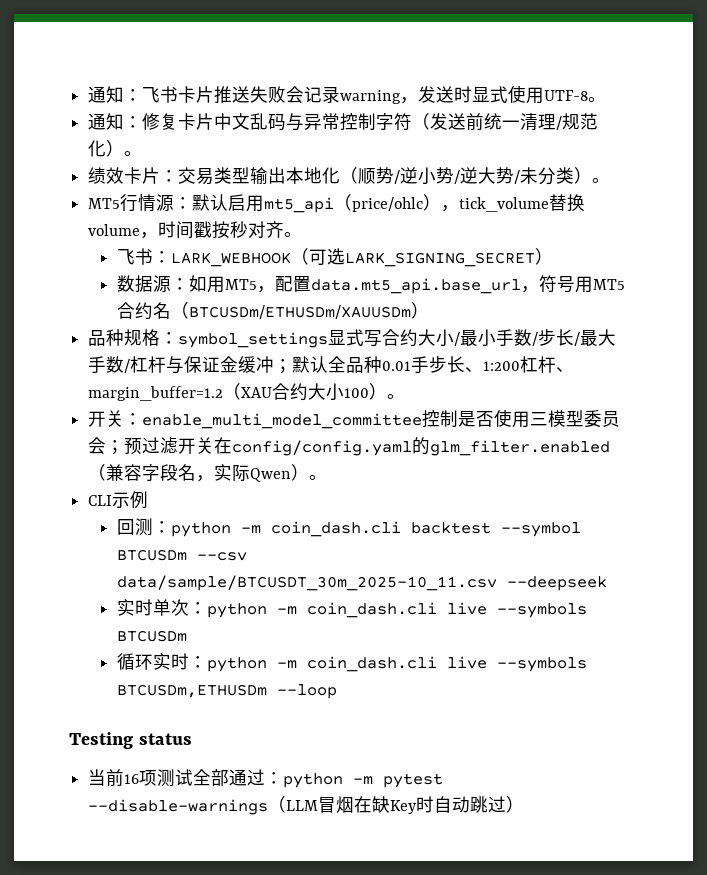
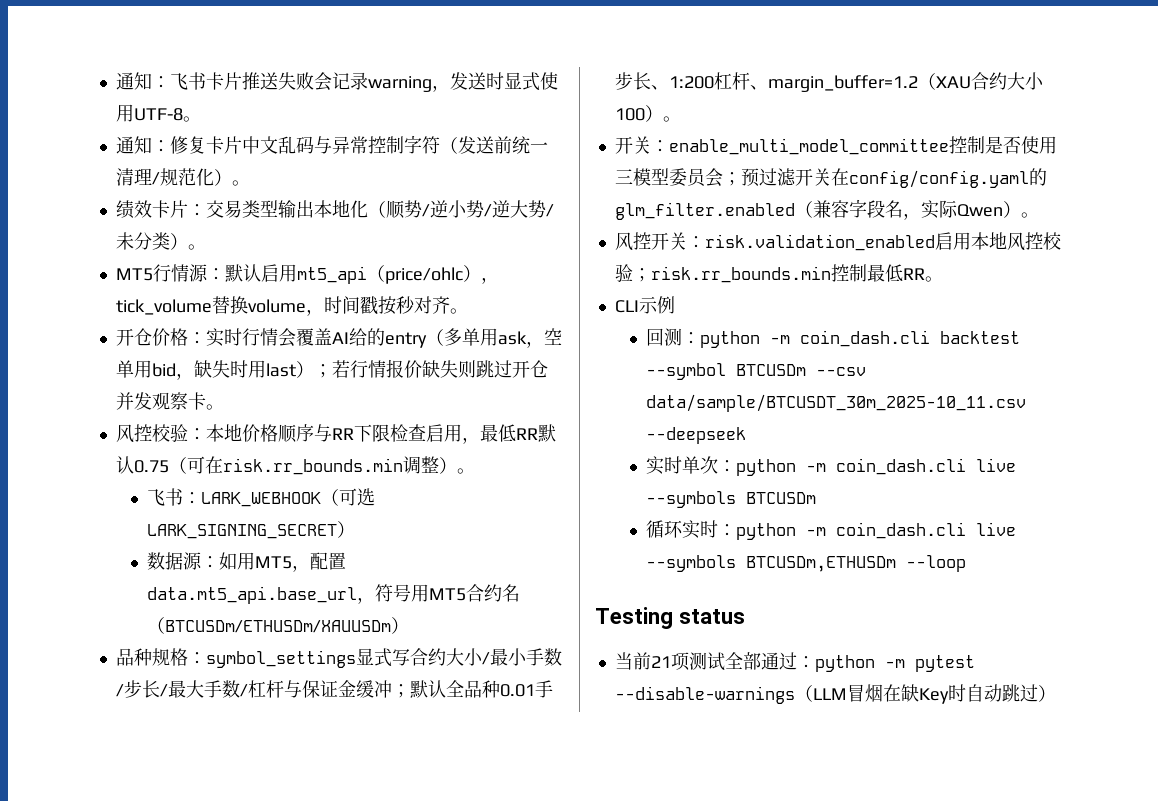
(303, 234) none -> [115,328,562,348] [115,359,548,380] [115,392,224,410] [115,424,556,444] [115,456,475,475] // 开仓价格：实时行情会覆盖AI给的entry（多单用ask，空单用bid，缺失时用last）；若行情报价缺失则跳过开仓并发观察卡。 // 风控校验：本地价格顺序与RR下限检查启用，最低RR默认0.75（可在risk.rr_bounds.min调整）。
(328, 477) none -> [614,232,1062,251] [614,264,943,283] // 风控开关：risk.validation_enabled启用本地风控校验；risk.rr_bounds.min控制最低RR。
[124,774,140,784] 16 -> [650,656,671,668] 21

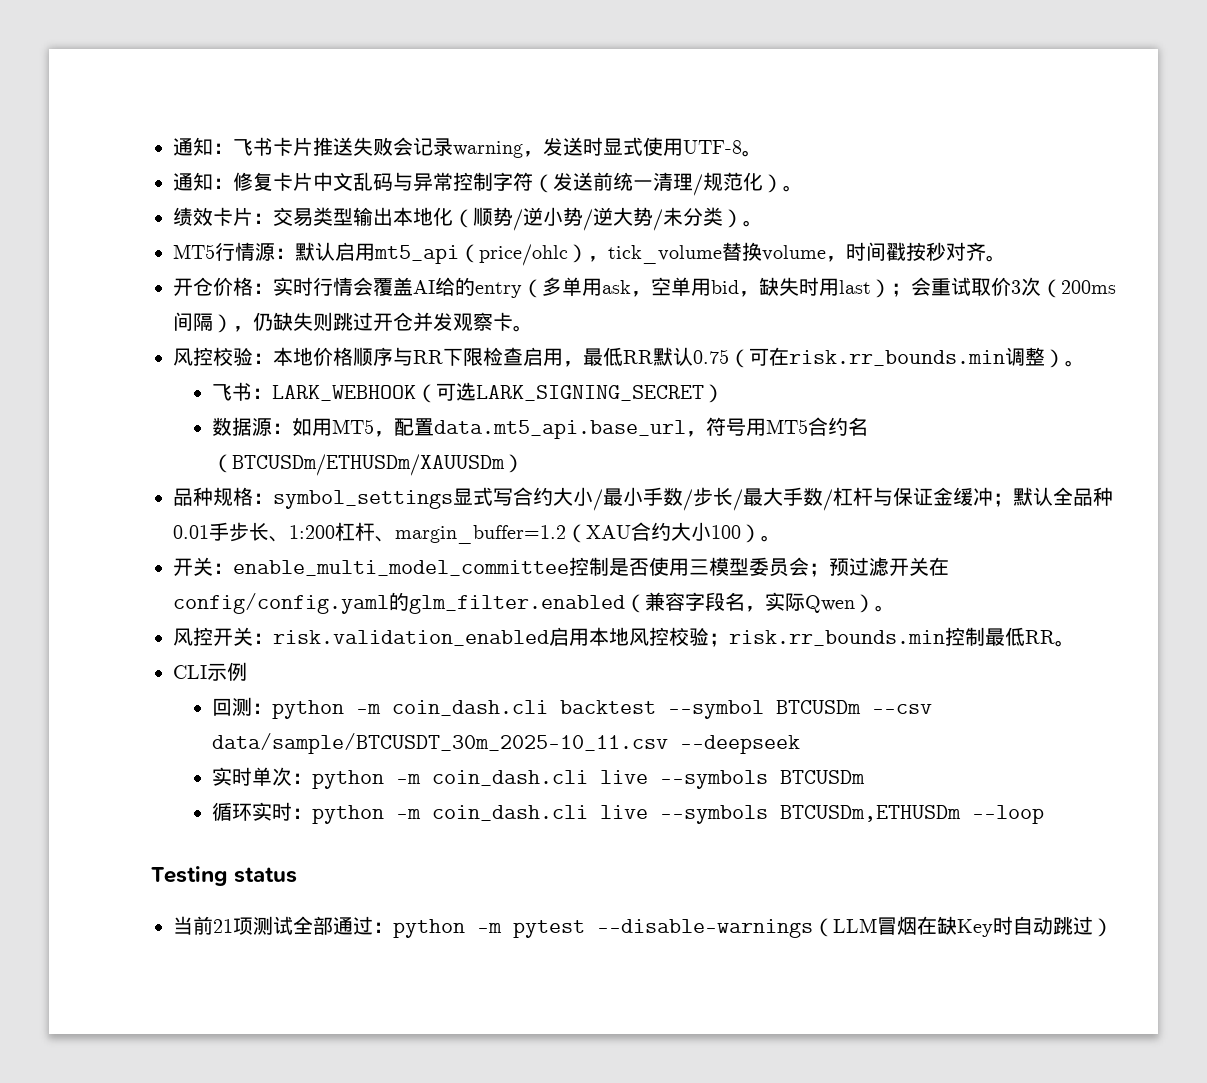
[331,359,422,378] 若行情报价 -> [911,277,1116,298] [173,312,273,333] 会重试取价3次（200ms间隔），仍

